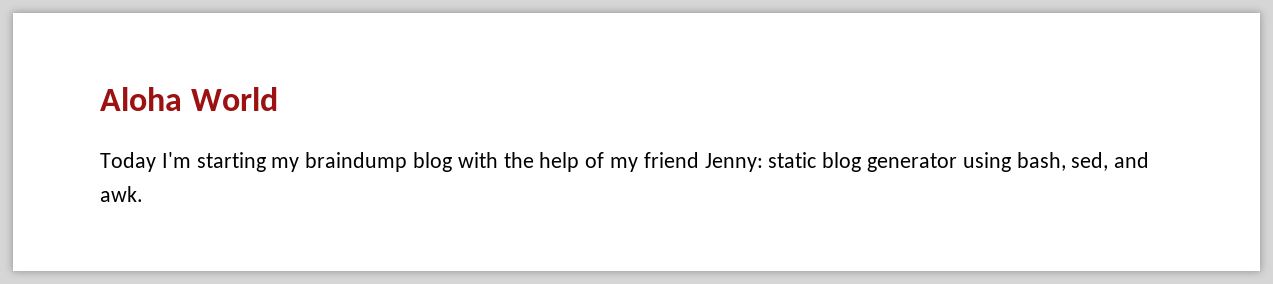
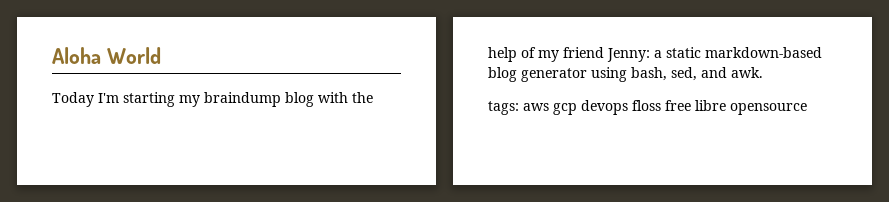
[768,152,817,168] static -> [654,47,822,58] a static markdown-based
(143, 194) none -> [488,100,807,115] // tags: aws gcp devops floss free libre opensource

